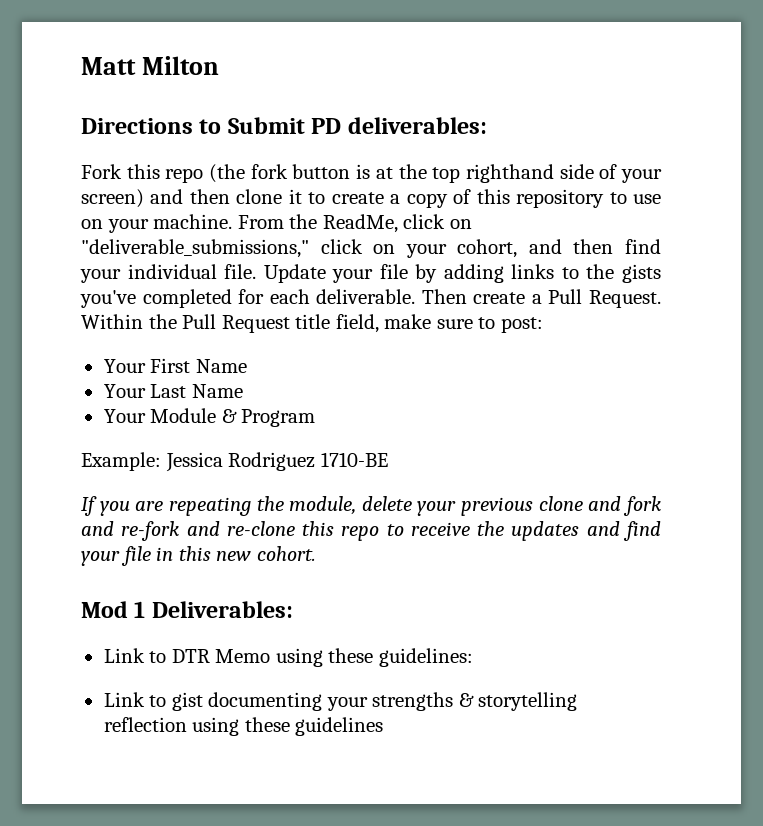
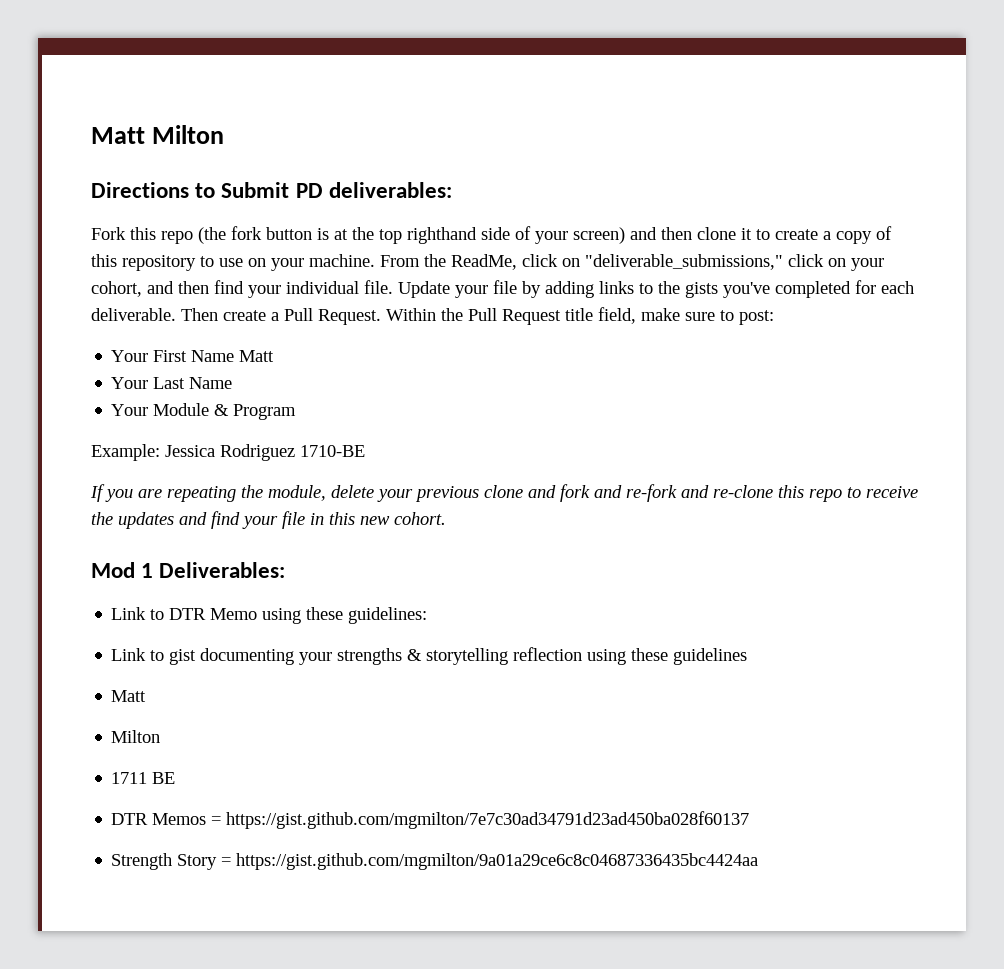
(247, 366) none -> [239,350,275,362] Matt
(384, 726) none -> [111,690,147,702] [111,730,161,743] [111,772,176,784] [111,811,750,829] [111,853,759,870] // Matt // Milton // 1711 BE // DTR Memos = https://gist.github.com/mgmilton/7e7c30ad34791d23ad450ba028f60137 // Strength Story = https://gist.github.com/mgmilton/9a01a29ce6c8c04687336435bc4424aa

